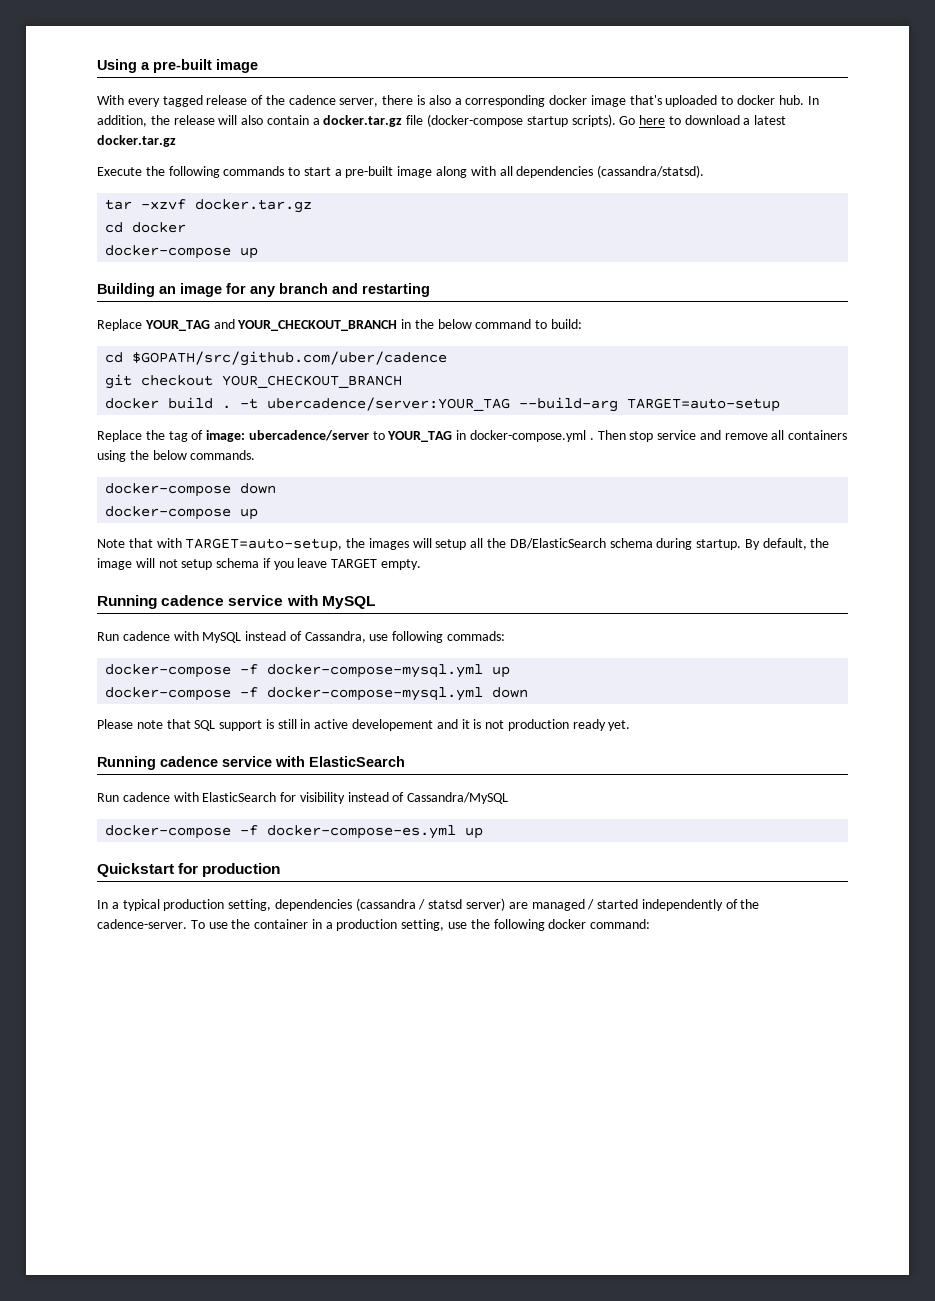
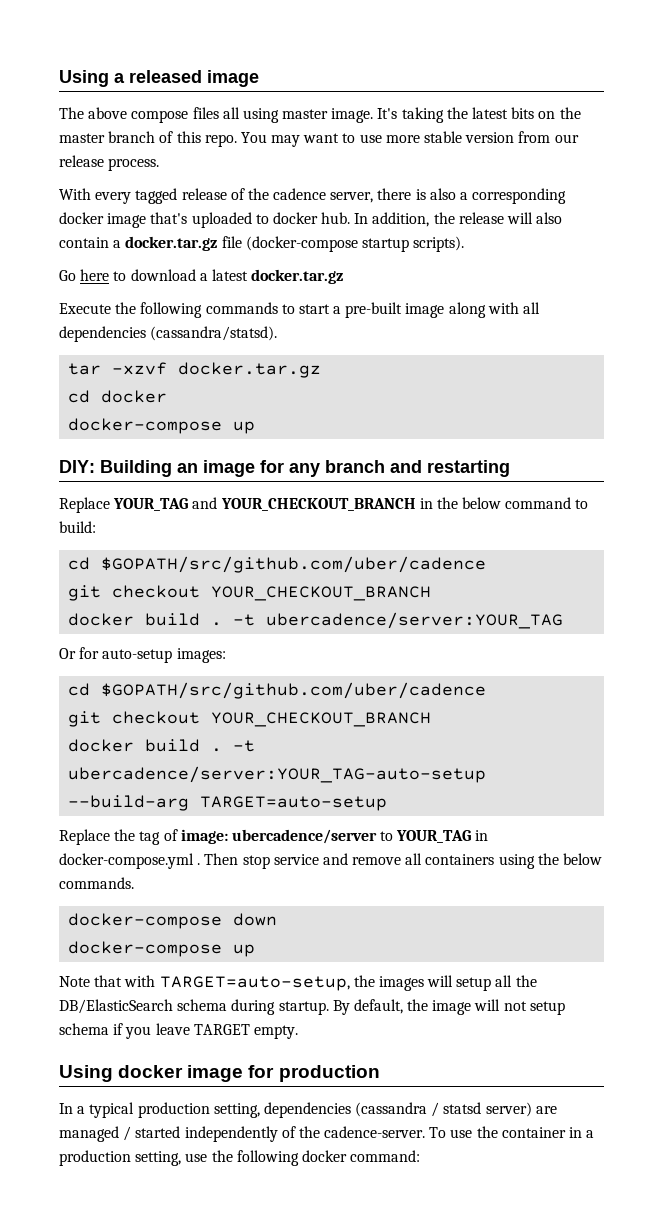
[153,59,258,73] pre-built image -> [129,70,259,87] [59,107,581,123] [59,131,579,147] [59,155,160,171] released image // The above compose files all using master image. It's taking the latest bits on the master branch of this repo. You may want to use more stable version from our release process.
(616, 120) none -> (465, 244) //
(259, 253) none -> [59,460,95,473] DIY:
(511, 404) none -> [59,647,226,663] [68,682,487,699] [68,711,432,727] [68,739,256,752] [68,766,487,783] // Or for auto-setup images: // cd $GOPATH/src/github.com/uber/cadence // git checkout YOUR_CHECKOUT_BRANCH // docker build . -t ubercadence/server:YOUR_TAG-auto-setup
[97,595,375,609] [97,631,506,643] [105,664,511,678] [105,687,529,701] [97,719,631,731] [97,756,405,770] [97,792,509,804] [105,825,484,839] [97,863,174,877] Running cadence service with MySQL // Run cadence with MySQL instead of Cassandra, use following commads: // docker-compose -f docker-compose-mysql.yml up // docker-compose -f docker-compose-mysql.yml down // Please note that SQL support is still in active developement and it is not production ready yet. // Running cadence service with ElasticSearch // Run cadence with ElasticSearch for visibility instead of Cassandra/MySQL // docker-compose -f docker-compose-es.yml up // Quickstart -> [59,1065,244,1082] Using docker image

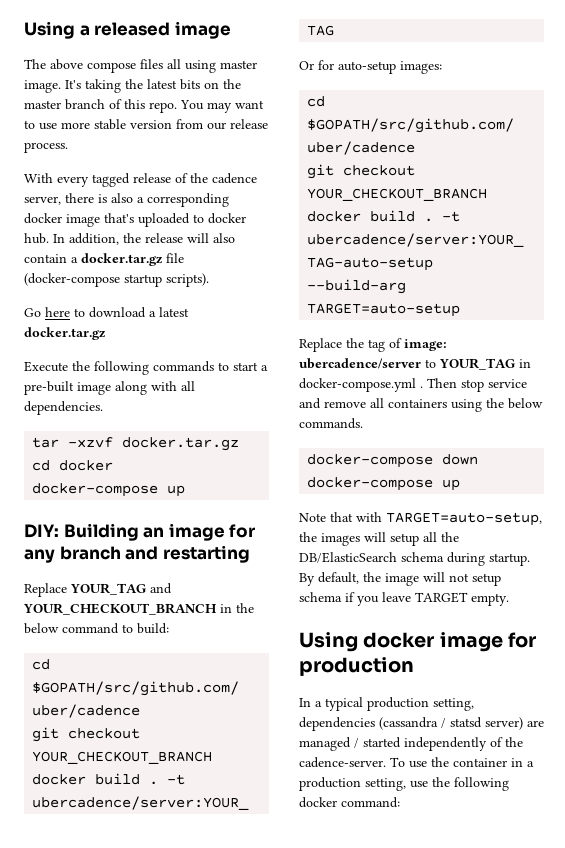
[59,326,278,342] dependencies (cassandra/statsd). -> [24,401,103,415] dependencies.

